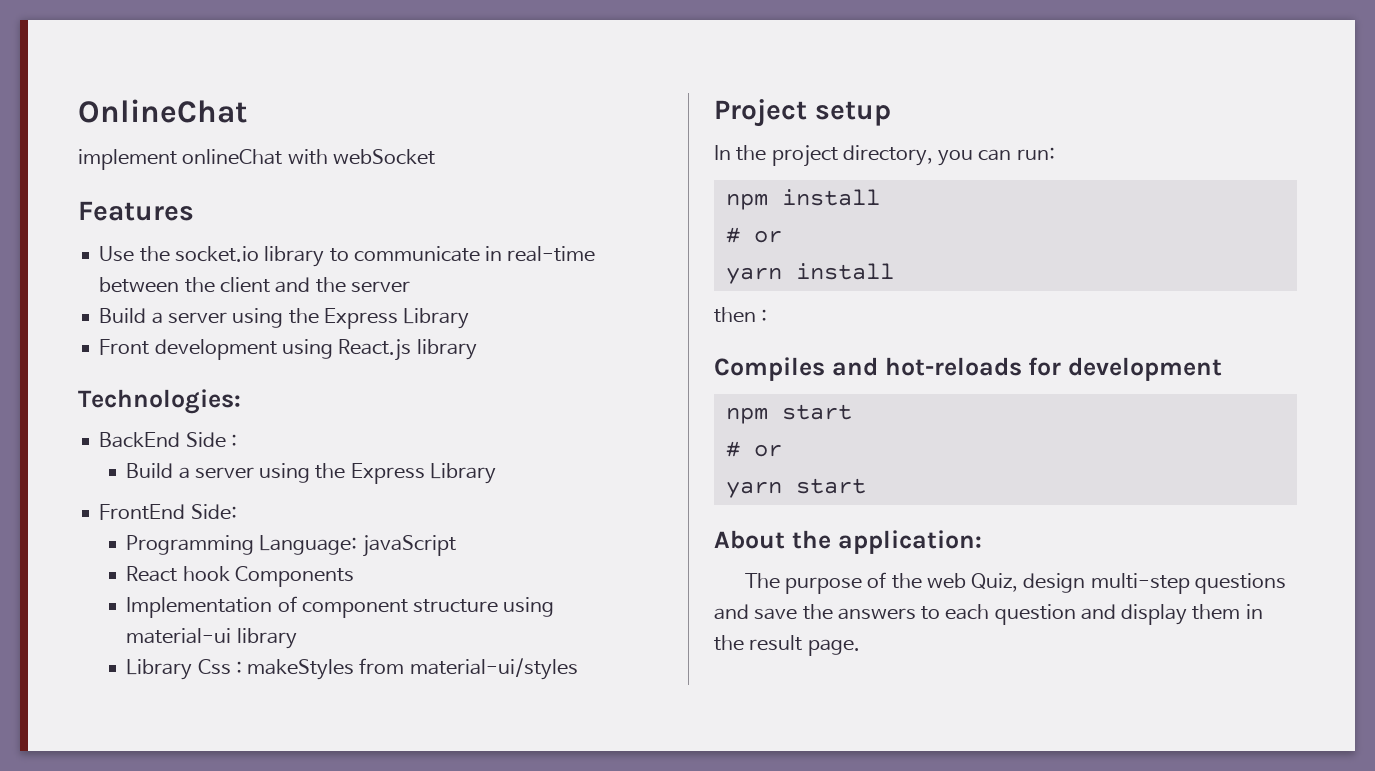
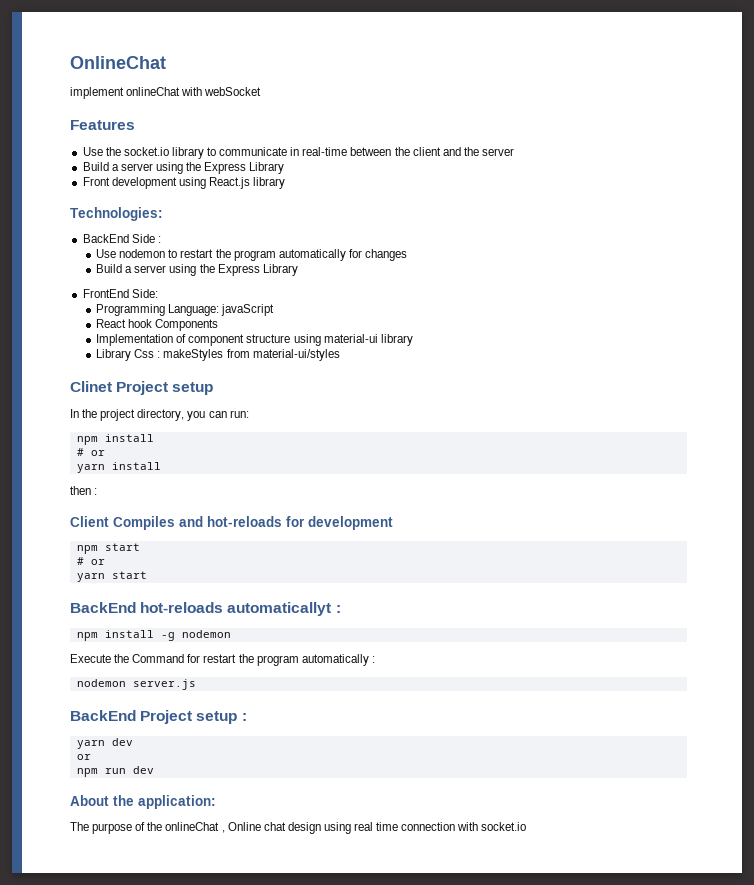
(237, 440) none -> [96,249,407,261] // Use nodemon to restart the program automatically for changes
(578, 669) none -> [70,381,112,392] Clinet
(768, 315) none -> [70,516,109,527] Client
(866, 486) none -> [70,602,341,616] [76,630,231,641] [70,654,375,666] [76,679,196,690] [70,710,247,724] [76,738,133,749] [76,754,91,760] [76,766,154,777] // BackEnd hot-reloads automaticallyt : // npm install -g nodemon // Execute the Command for restart the program automatically : // nodemon server.js // BackEnd Project setup : // yarn dev // or // npm run dev
[926,573,1286,594] [714,604,1263,625] [714,635,860,656] web Quiz, design multi-step questions and save the answers to each question and display them in the result page. -> [165,822,527,834] onlineChat , Online chat design using real time connection with socket.io

